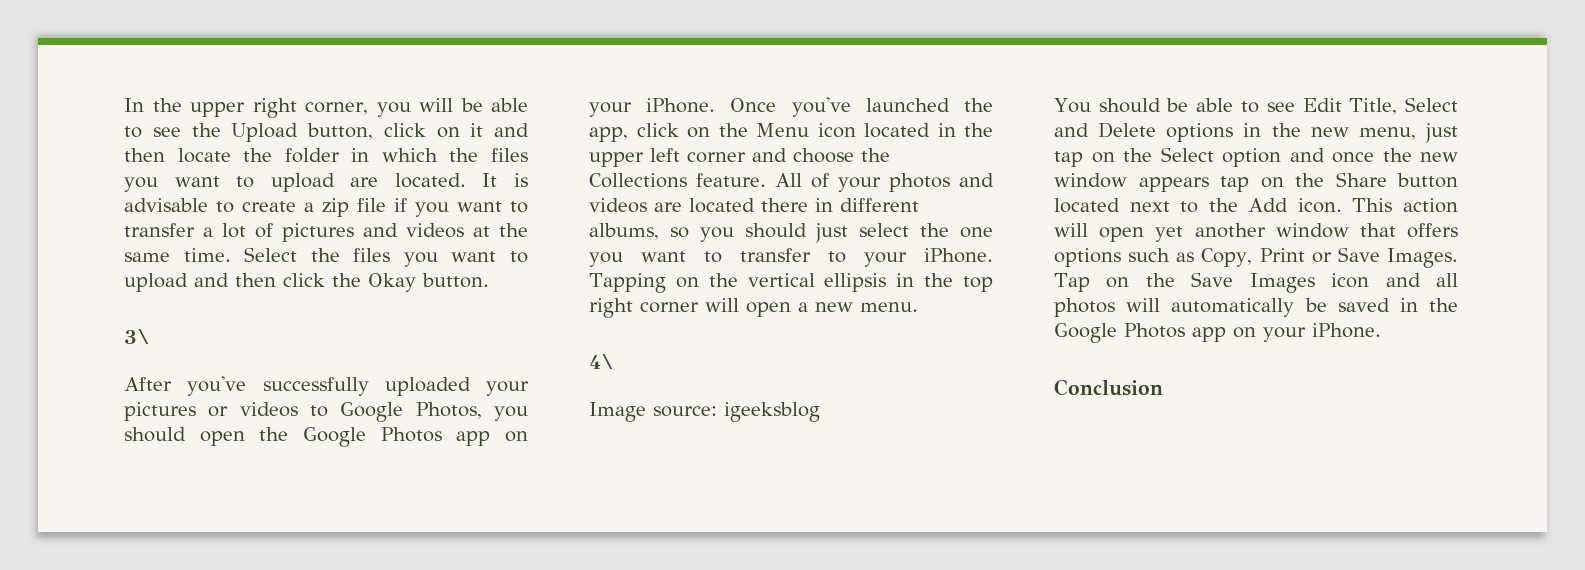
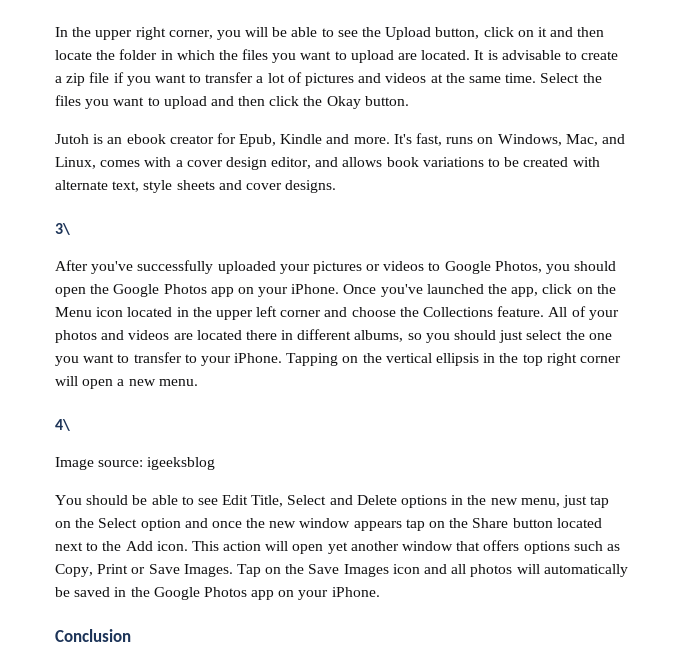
(489, 280) none -> [55,133,625,147] [55,157,600,170] [55,180,337,193] // Jutoh is an ebook creator for Epub, Kindle and more. It's fast, runs on Windows, Mac, and Linux, comes with a cover design editor, and allows book variations to be created with alternate text, style sheets and cover designs.

